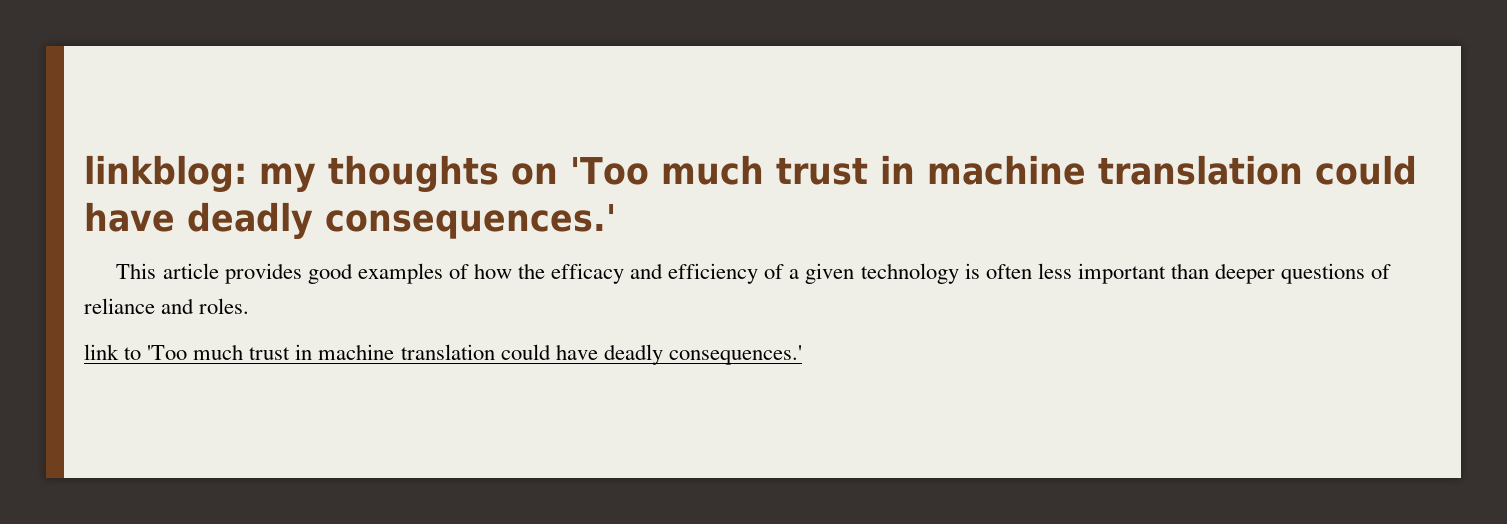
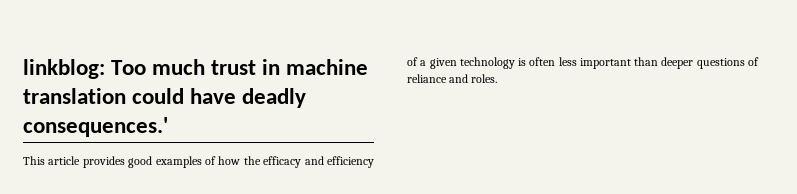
[259,155,649,192] my thoughts on 'Too -> [111,60,147,75] Too
[84,344,802,365] // link to 'Too much trust in machine translation could have deadly consequences.' -> (498, 78) none

